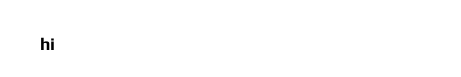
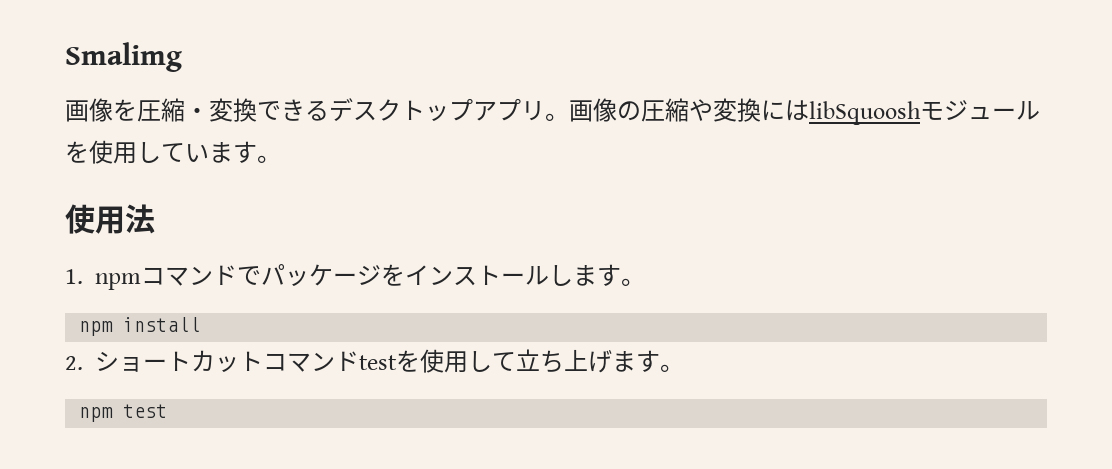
[40,37,55,50] hi -> [65,42,182,72] [65,98,1040,125] [65,140,281,164] [65,204,155,234] [65,264,645,290] [79,317,201,336] [65,349,684,373] [79,404,168,422] Smalimg // 画像を圧縮・変換できるデスクトップアプリ。画像の圧縮や変換にはlibSquooshモジュールを使用しています。 // 使用法 // 1. npmコマンドでパッケージをインストールします。 // npm install // 2.ショートカットコマンドtestを使用して立ち上げます。 // npm test

